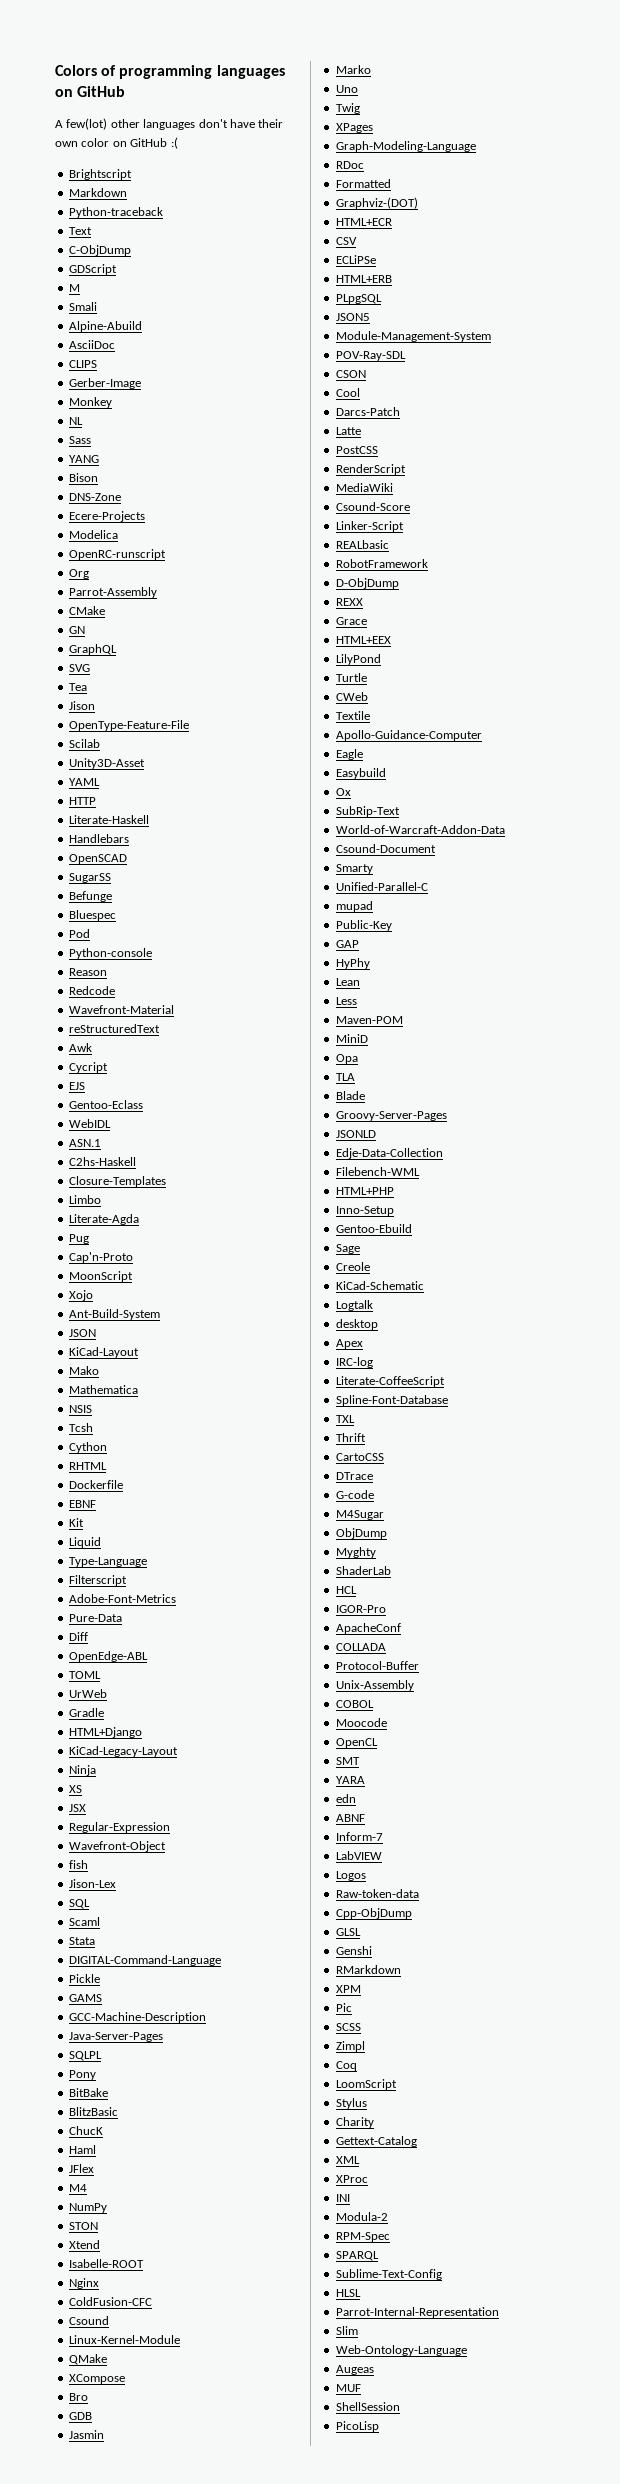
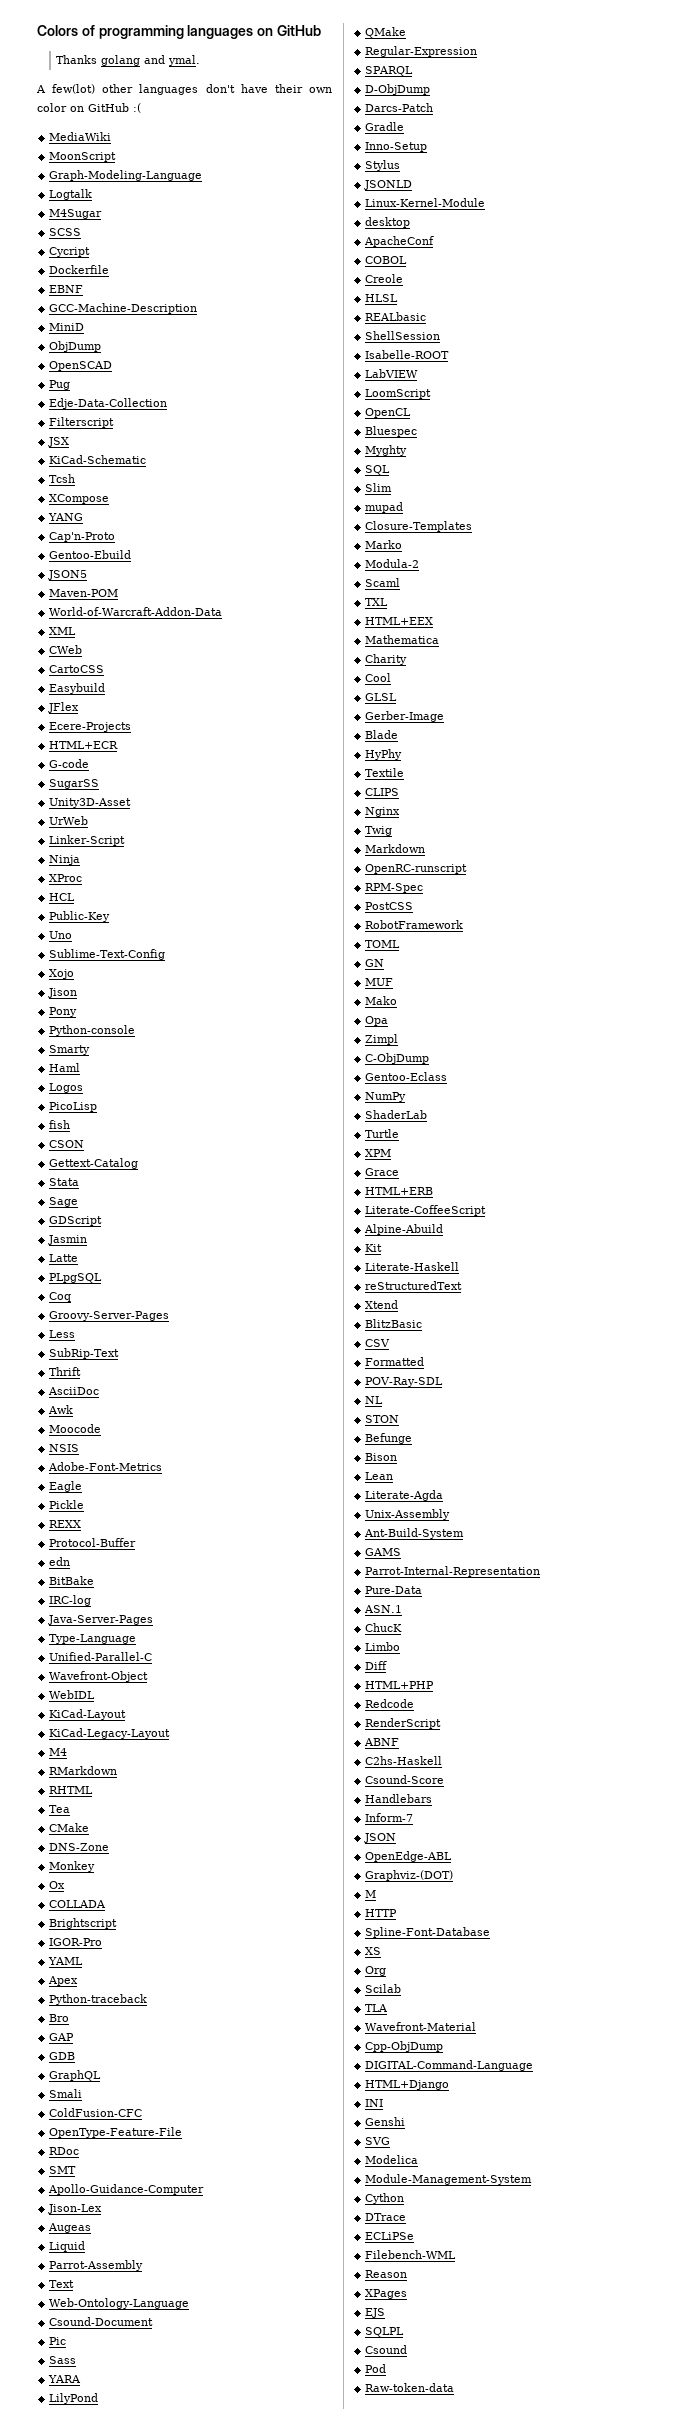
(126, 91) none -> [56,55,201,66] // Thanks golang and ymal.
[68,169,132,180] [68,188,127,197] [68,207,163,218] [68,227,92,235] [68,245,131,256] [68,264,117,275] [68,284,80,292] [68,302,97,311] [68,321,142,332] [68,340,115,349] [68,360,97,368] [68,378,141,389] [68,397,112,408] [68,417,83,425] [68,436,91,444] [68,455,99,463] [68,473,98,482] [68,493,121,501] [68,511,145,522] [68,530,118,539] [68,549,166,560] [68,569,89,579] [68,587,157,598] [68,606,105,615] [68,626,85,634] [68,644,117,655] [68,664,90,672] [68,683,87,691] [68,701,95,710] [68,720,189,731] [68,739,100,748] [68,758,145,769] [68,778,100,786] [68,797,96,805] [68,815,149,824] [68,834,129,843] [68,854,127,864] [68,873,111,883] [68,891,112,902] [68,910,116,921] [68,929,90,938] [68,948,152,959] [68,968,107,976] [68,986,115,995] [68,1005,174,1014] [68,1024,160,1033] [68,1043,92,1052] [68,1062,108,1073] [68,1082,85,1090] [68,1100,143,1109] [68,1119,111,1128] [68,1139,101,1147] [68,1157,136,1166] [68,1176,166,1187] [68,1195,101,1204] [68,1214,139,1225] [68,1234,89,1244] [68,1252,133,1263] [68,1271,133,1282] [68,1290,93,1301] [68,1309,160,1320] [68,1329,96,1337] [68,1347,139,1358] [68,1366,99,1375] [68,1385,138,1394] [68,1405,92,1413] [68,1423,93,1432] [68,1442,107,1453] [68,1462,107,1470] [68,1480,123,1489] [68,1500,96,1508] [68,1518,84,1527] [68,1537,101,1548] [68,1557,147,1567] [68,1575,127,1586] [68,1594,176,1603] [68,1614,122,1622] [68,1632,88,1641] [68,1651,148,1662] [68,1671,101,1679] [68,1689,107,1698] [68,1708,104,1717] [68,1727,142,1738] [68,1746,178,1757] [68,1765,96,1776] [68,1785,82,1793] [68,1804,86,1812] [68,1822,170,1833] [68,1841,166,1852] [68,1860,88,1869] [68,1879,116,1888] [68,1899,90,1909] [68,1917,100,1926] [68,1937,95,1945] [68,1955,221,1966] [68,1974,100,1983] [68,1994,102,2002] [68,2012,206,2023] [68,2032,163,2042] [68,2051,102,2061] [68,2070,96,2080] [68,2088,108,2097] [68,2107,118,2116] [68,2126,103,2135] [68,2145,96,2154] [68,2164,94,2173] [68,2184,87,2192] [68,2203,107,2213] [68,2222,98,2230] [68,2240,100,2249] [68,2259,144,2268] [68,2278,99,2289] [68,2297,152,2306] [68,2316,109,2325] [68,2335,180,2344] [68,2354,107,2365] [68,2374,125,2384] [68,2393,88,2401] [68,2412,92,2420] [68,2430,104,2439] [335,65,371,74] [335,85,358,93] [335,103,360,114] [335,123,373,133] [335,141,476,152] [335,161,364,169] [335,179,391,188] [335,197,418,209] [335,218,392,226] [335,237,357,245] [335,255,376,264] [335,275,392,283] [335,294,382,304] [335,313,370,321] [335,331,491,342] [335,351,406,361] [335,370,366,378] [335,388,360,397] [335,407,400,416] [335,427,361,435] [335,446,378,454] [335,464,406,475] [335,483,393,492] [335,502,410,511] [335,521,404,532] [335,540,389,549] [335,559,428,568] [335,578,399,589] [335,598,363,606] [335,617,367,625] [335,636,391,644] [335,654,381,665] [335,673,367,682] [335,692,368,701] [335,711,370,720] [335,730,482,741] [335,749,363,760] [335,768,386,779] [335,788,351,796] [335,806,400,817] [335,825,505,834] [335,844,436,853] [335,864,373,874] [335,882,428,891] [335,901,373,912] [335,920,392,931] [335,940,359,948] [335,958,370,969] [335,978,360,986] [335,997,357,1005] [335,1016,403,1024] [335,1034,368,1043] [335,1054,358,1064] [335,1073,355,1081] [335,1091,365,1100] [335,1111,447,1121] [335,1130,376,1138] [335,1148,443,1159] [335,1167,420,1176] [335,1187,394,1195] [335,1206,394,1216] [335,1224,412,1233] [335,1244,360,1254] [335,1262,370,1271] [335,1281,424,1290] [335,1300,373,1311] [335,1319,378,1330] [335,1339,363,1349] [335,1357,373,1368] [335,1376,445,1387] [335,1395,448,1406] [335,1415,355,1423] [335,1433,366,1442] [335,1453,384,1461] [335,1472,373,1480] [335,1490,374,1499] [335,1510,384,1520] [335,1528,387,1539] [335,1547,376,1558] [335,1566,391,1575] [335,1586,357,1594] [335,1605,386,1613] [335,1623,401,1634] [335,1643,386,1651] [335,1661,419,1670] [335,1680,414,1691] [335,1700,374,1708] [335,1718,387,1727] [335,1738,378,1748] [335,1757,360,1765] [335,1776,365,1784] [335,1794,356,1803] [335,1814,365,1822] [335,1832,383,1841] [335,1851,382,1860] [335,1871,366,1881] [335,1889,419,1898] [335,1908,412,1919] [335,1928,361,1936] [335,1946,372,1955] [335,1965,401,1974] [335,1985,361,1993] [335,2003,352,2012] [335,2023,361,2031] [335,2041,365,2052] [335,2061,357,2071] [335,2079,397,2090] [335,2098,367,2109] [335,2117,374,2128] [335,2136,417,2147] [335,2156,360,2164] [335,2175,368,2183] [335,2194,350,2202] [335,2212,388,2221] [335,2232,390,2242] [335,2251,379,2261] [335,2269,442,2280] [335,2289,361,2297] [335,2307,499,2318] [335,2326,358,2335] [335,2345,467,2356] [335,2365,374,2375] [335,2384,361,2392] [335,2402,400,2411] [335,2421,379,2432] Brightscript // Markdown // Python-traceback // Text // C-ObjDump // GDScript // M // Smali // Alpine-Abuild // AsciiDoc // CLIPS // Gerber-Image // Monkey // NL // Sass // YANG // Bison // DNS-Zone // Ecere-Projects // Modelica // OpenRC-runscript // Org // Parrot-Assembly // CMake // GN // GraphQL // SVG // Tea // Jison // OpenType-Feature-File // Scilab // Unity3D-Asset // YAML // HTTP // Literate-Haskell // Handlebars // OpenSCAD // SugarSS // Befunge // Bluespec // Pod // Python-console // Reason // Redcode // Wavefront-Material // reStructuredText // Awk // Cycript // EJS // Gentoo-Eclass // WebIDL // ASN.1 // C2hs-Haskell // Closure-Templates // Limbo // Literate-Agda // Pug // Cap'n-Proto // MoonScript // Xojo // Ant-Build-System // JSON // KiCad-Layout // Mako // Mathematica // NSIS // Tcsh // Cython // RHTML // Dockerfile // EBNF // Kit // Liquid // Type-Language // Filterscript // Adobe-Font-Metrics // Pure-Data // Diff // OpenEdge-ABL // TOML // UrWeb // Gradle // HTML+Django // KiCad-Legacy-Layout // Ninja // XS // JSX // Regular-Expression // Wavefront-Object // fish // Jison-Lex // SQL // Scaml // Stata // DIGITAL-Command-Language // Pickle // GAMS // GCC-Machine-Description // Java-Server-Pages // SQLPL // Pony // BitBake // BlitzBasic // ChucK // Haml // JFlex // M4 // NumPy // STON // Xtend // Isabelle-ROOT // Nginx // ColdFusion-CFC // Csound // Linux-Kernel-Module // QMake // XCompose // Bro // GDB // Jasmin // Marko // Uno // Twig // XPages // Graph-Modeling-Language // RDoc // Formatted // Graphviz-(DOT) // HTML+ECR // CSV // ECLiPSe // HTML+ERB // PLpgSQL // JSON5 // Module-Management-System // POV-Ray-SDL // CSON // Cool // Darcs-Patch // Latte // PostCSS // RenderScript // MediaWiki // Csound-Score // Linker-Script // REALbasic // RobotFramework // D-ObjDump // REXX // Grace // HTML+EEX // LilyPond // Turtle // CWeb // Textile // Apollo-Guidance-Computer // Eagle // Easybuild // Ox // SubRip-Text // World-of-Warcraft-Addon-Data // Csound-Document // Smarty // Unified-Parallel-C // mupad // Public-Key // GAP // HyPhy // Lean // Less // Maven-POM // MiniD // Opa // TLA // Blade // Groovy-Server-Pages // JSONLD // Edje-Data-Collection // Filebench-WML // HTML+PHP // Inno-Setup // Gentoo-Ebuild // Sage // Creole // KiCad-Schematic // Logtalk // desktop // Apex // IRC-log // Literate-CoffeeScript // Spline-Font-Database // TXL // Thrift // CartoCSS // DTrace // G-code // M4Sugar // ObjDump // Myghty // ShaderLab // HCL // IGOR-Pro // ApacheConf // COLLADA // Protocol-Buffer // Unix-Assembly // COBOL // Moocode // OpenCL // SMT // YARA // edn // ABNF // Inform-7 // LabVIEW // Logos // Raw-token-data // Cpp-ObjDump // GLSL // Genshi // RMarkdown // XPM // Pic // SCSS // Zimpl // Coq // LoomScript // Stylus // Charity // Gettext-Catalog // XML // XProc // INI // Modula-2 // RPM-Spec // SPARQL // Sublime-Text-Config // HLSL // Parrot-Internal-Representation // Slim // Web-Ontology-Language // Augeas // MUF // ShellSession // PicoLisp -> [49,132,112,141] [49,152,117,162] [49,170,203,181] [49,189,93,200] [49,209,103,219] [49,228,82,236] [49,247,91,257] [49,265,110,274] [49,285,84,293] [49,303,198,314] [49,323,85,331] [49,341,102,352] [49,361,113,371] [49,380,71,390] [49,398,168,409] [49,417,115,428] [48,437,70,447] [49,455,147,464] [49,474,76,483] [49,494,110,504] [48,513,84,521] [49,532,116,542] [49,550,132,559] [48,570,88,580] [49,589,119,597] [49,607,223,616] [49,627,77,635] [49,645,83,654] [49,665,105,673] [49,683,106,694] [48,702,80,713] [49,722,132,732] [49,741,119,749] [49,759,90,768] [49,779,100,789] [49,798,132,808] [49,816,89,825] [49,835,126,846] [49,855,81,865] [49,874,83,882] [49,893,76,901] [49,911,111,922] [49,931,73,939] [49,949,166,960] [49,969,75,979] [48,988,78,998] [49,1007,78,1017] [49,1025,136,1036] [49,1045,91,1055] [49,1063,81,1072] [49,1083,84,1093] [49,1102,98,1112] [49,1120,71,1129] [49,1140,85,1148] [49,1158,139,1169] [49,1178,80,1186] [49,1197,79,1207] [49,1216,103,1226] [48,1235,88,1245] [49,1254,79,1262] [49,1273,103,1283] [49,1292,72,1302] [49,1311,170,1321] [49,1330,76,1338] [49,1348,120,1359] [49,1367,82,1376] [48,1387,100,1395] [48,1405,74,1414] [49,1424,102,1433] [49,1444,80,1452] [48,1462,163,1471] [49,1481,83,1492] [49,1500,85,1509] [49,1520,82,1528] [49,1538,137,1547] [49,1557,71,1566] [49,1576,95,1585] [49,1595,92,1606] [48,1615,154,1625] [49,1634,137,1644] [49,1652,153,1661] [49,1671,149,1682] [49,1690,96,1699] [49,1709,127,1720] [49,1728,171,1739] [49,1748,68,1756] [49,1766,118,1775] [49,1786,94,1794] [49,1805,71,1813] [49,1823,90,1832] [49,1843,110,1851] [49,1861,96,1872] [49,1881,66,1889] [49,1900,107,1908] [49,1918,118,1929] [49,1938,103,1946] [48,1957,84,1965] [48,1976,79,1986] [49,1994,148,2005] [49,2014,70,2022] [49,2033,75,2041] [49,2052,76,2060] [49,2070,102,2081] [49,2089,83,2098] [49,2108,143,2117] [49,2127,183,2138] [49,2147,80,2155] [49,2166,77,2174] [48,2184,205,2195] [48,2204,103,2214] [48,2223,92,2233] [49,2241,86,2252] [49,2260,144,2271] [49,2280,75,2288] [49,2298,190,2309] [49,2317,154,2326] [49,2337,67,2345] [49,2356,77,2364] [48,2375,82,2383] [49,2393,99,2404] [365,27,407,38] [365,46,478,57] [365,66,414,76] [365,84,431,95] [365,103,434,112] [365,122,405,131] [365,142,428,152] [365,160,401,171] [364,180,413,190] [365,198,486,207] [365,217,411,228] [364,236,435,247] [365,256,408,264] [365,274,404,283] [365,294,399,302] [365,312,427,321] [365,331,441,340] [365,350,450,359] [365,369,419,378] [365,389,432,399] [365,408,412,418] [365,426,418,437] [365,445,408,456] [365,465,391,475] [365,483,393,492] [365,502,404,513] [365,521,473,532] [365,540,403,549] [365,559,420,568] [365,578,401,587] [365,598,389,606] [365,617,434,625] [365,635,440,644] [365,654,408,665] [365,673,392,682] [365,693,398,701] [365,711,445,722] [365,730,399,739] [365,749,403,760] [365,768,405,777] [365,788,400,796] [365,807,401,817] [365,826,393,836] [365,844,426,853] [365,864,468,874] [365,883,424,893] [365,902,414,910] [365,920,464,929] [365,940,401,948] [365,959,385,967] [365,978,394,986] [365,996,398,1005] [365,1016,389,1026] [365,1034,399,1045] [365,1053,430,1064] [365,1072,448,1081] [365,1092,407,1102] [365,1110,428,1119] [365,1129,400,1138] [365,1149,392,1157] [365,1168,400,1176] [365,1187,434,1195] [365,1205,487,1216] [364,1224,444,1235] [365,1244,383,1252] [365,1262,460,1271] [365,1281,463,1290] [365,1300,399,1309] [365,1319,423,1328] [365,1339,391,1347] [365,1357,425,1366] [365,1377,444,1387] [365,1396,384,1404] [365,1415,400,1423] [365,1433,413,1444] [365,1453,398,1461] [365,1472,394,1480] [365,1490,444,1501] [365,1509,451,1520] [364,1528,465,1539] [365,1548,402,1556] [365,1566,541,1577] [365,1586,423,1594] [364,1605,403,1613] [365,1623,403,1632] [365,1642,401,1651] [365,1661,388,1670] [365,1681,435,1689] [365,1699,415,1708] [365,1718,442,1729] [364,1738,400,1746] [365,1756,443,1765] [365,1775,445,1784] [365,1794,433,1803] [365,1813,414,1822] [364,1833,397,1843] [365,1851,453,1862] [365,1870,454,1881] [365,1890,377,1898] [365,1909,398,1917] [365,1927,491,1938] [365,1947,382,1955] [365,1966,387,1976] [365,1984,402,1993] [365,2004,389,2012] [365,2022,477,2031] [365,2041,444,2052] [365,2060,534,2071] [365,2080,450,2090] [365,2099,384,2107] [365,2117,406,2126] [365,2137,391,2145] [365,2155,419,2164] [365,2174,533,2185] [365,2193,405,2204] [365,2213,407,2221] [365,2232,415,2240] [365,2250,457,2259] [365,2270,408,2278] [365,2289,408,2299] [365,2308,386,2318] [365,2327,405,2337] [365,2345,408,2354] [365,2364,387,2373] [365,2383,455,2392] MediaWiki // MoonScript // Graph-Modeling-Language // Logtalk // M4Sugar // SCSS // Cycript // Dockerfile // EBNF // GCC-Machine-Description // MiniD // ObjDump // OpenSCAD // Pug // Edje-Data-Collection // Filterscript // JSX // KiCad-Schematic // Tcsh // XCompose // YANG // Cap'n-Proto // Gentoo-Ebuild // JSON5 // Maven-POM // World-of-Warcraft-Addon-Data // XML // CWeb // CartoCSS // Easybuild // JFlex // Ecere-Projects // HTML+ECR // G-code // SugarSS // Unity3D-Asset // UrWeb // Linker-Script // Ninja // XProc // HCL // Public-Key // Uno // Sublime-Text-Config // Xojo // Jison // Pony // Python-console // Smarty // Haml // Logos // PicoLisp // fish // CSON // Gettext-Catalog // Stata // Sage // GDScript // Jasmin // Latte // PLpgSQL // Coq // Groovy-Server-Pages // Less // SubRip-Text // Thrift // AsciiDoc // Awk // Moocode // NSIS // Adobe-Font-Metrics // Eagle // Pickle // REXX // Protocol-Buffer // edn // BitBake // IRC-log // Java-Server-Pages // Type-Language // Unified-Parallel-C // Wavefront-Object // WebIDL // KiCad-Layout // KiCad-Legacy-Layout // M4 // RMarkdown // RHTML // Tea // CMake // DNS-Zone // Monkey // Ox // COLLADA // Brightscript // IGOR-Pro // YAML // Apex // Python-traceback // Bro // GAP // GDB // GraphQL // Smali // ColdFusion-CFC // OpenType-Feature-File // RDoc // SMT // Apollo-Guidance-Computer // Jison-Lex // Augeas // Liquid // Parrot-Assembly // Text // Web-Ontology-Language // Csound-Document // Pic // Sass // YARA // LilyPond // QMake // Regular-Expression // SPARQL // D-ObjDump // Darcs-Patch // Gradle // Inno-Setup // Stylus // JSONLD // Linux-Kernel-Module // desktop // ApacheConf // COBOL // Creole // HLSL // REALbasic // ShellSession // Isabelle-ROOT // LabVIEW // LoomScript // OpenCL // Bluespec // Myghty // SQL // Slim // mupad // Closure-Templates // Marko // Modula-2 // Scaml // TXL // HTML+EEX // Mathematica // Charity // Cool // GLSL // Gerber-Image // Blade // HyPhy // Textile // CLIPS // Nginx // Twig // Markdown // OpenRC-runscript // RPM-Spec // PostCSS // RobotFramework // TOML // GN // MUF // Mako // Opa // Zimpl // C-ObjDump // Gentoo-Eclass // NumPy // ShaderLab // Turtle // XPM // Grace // HTML+ERB // Literate-CoffeeScript // Alpine-Abuild // Kit // Literate-Haskell // reStructuredText // Xtend // BlitzBasic // CSV // Formatted // POV-Ray-SDL // NL // STON // Befunge // Bison // Lean // Literate-Agda // Unix-Assembly // Ant-Build-System // GAMS // Parrot-Internal-Representation // Pure-Data // ASN.1 // ChucK // Limbo // Diff // HTML+PHP // Redcode // RenderScript // ABNF // C2hs-Haskell // Csound-Score // Handlebars // Inform-7 // JSON // OpenEdge-ABL // Graphviz-(DOT) // M // HTTP // Spline-Font-Database // XS // Org // Scilab // TLA // Wavefront-Material // Cpp-ObjDump // DIGITAL-Command-Language // HTML+Django // INI // Genshi // SVG // Modelica // Module-Management-System // Cython // DTrace // ECLiPSe // Filebench-WML // Reason // XPages // EJS // SQLPL // Csound // Pod // Raw-token-data

